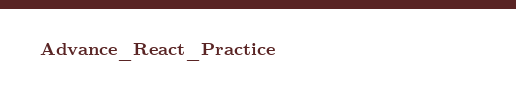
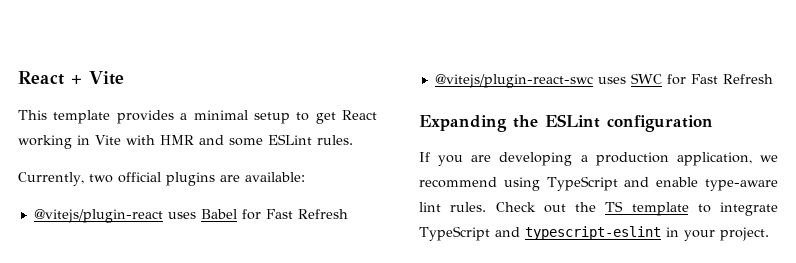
[40,42,275,61] Advance_React_Practice -> [18,71,124,85] [18,110,377,124] [18,134,353,149] [18,172,305,186] [33,209,348,223] [434,73,773,88] [419,114,713,132] [419,152,778,166] [419,176,778,191] [419,201,778,216] [419,226,769,241] React + Vite // This template provides a minimal setup to get React working in Vite with HMR and some ESLint rules. // Currently, two official plugins are available: // @vitejs/plugin-react uses Babel for Fast Refresh // @vitejs/plugin-react-swc uses SWC for Fast Refresh // Expanding the ESLint configuration // If you are developing a production application, we recommend using TypeScript and enable type-aware lint rules. Check out the TS template to integrate TypeScript and typescript-eslint in your project.

